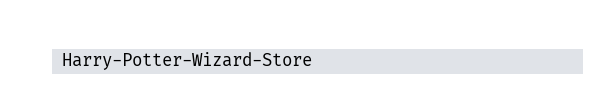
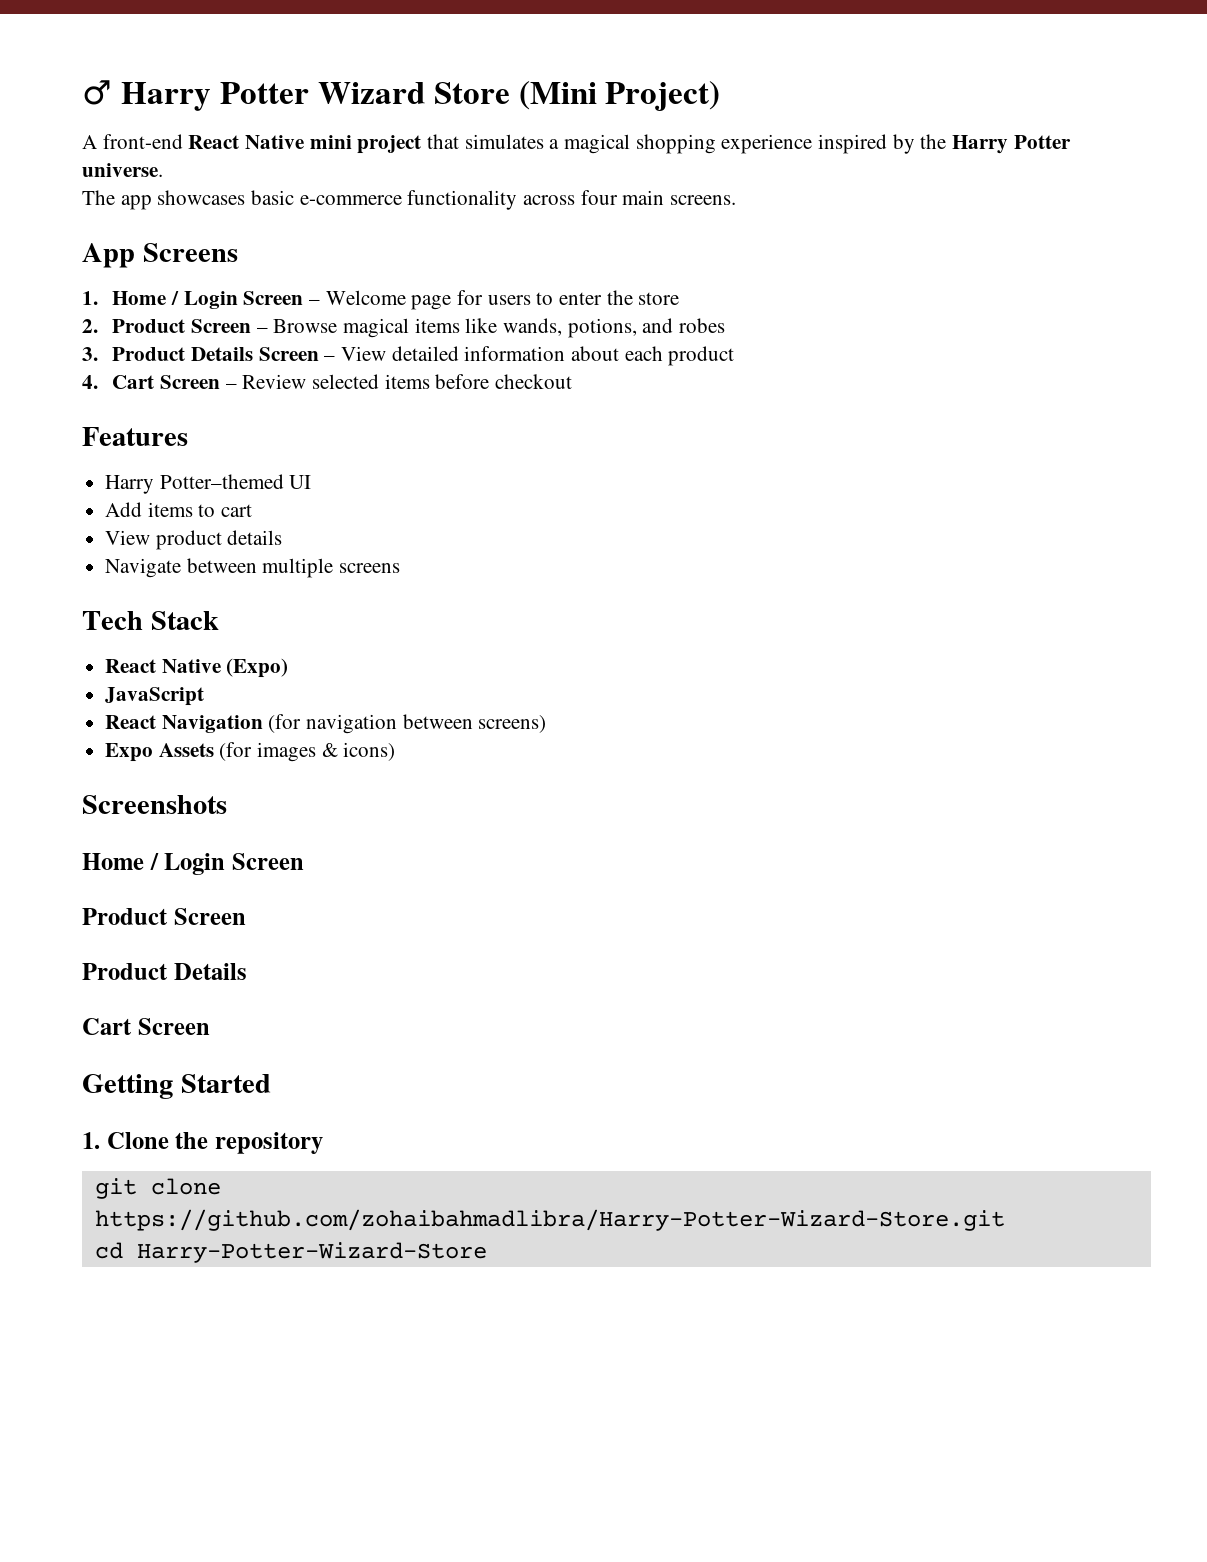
(61, 61) none -> [82,80,721,111] [82,134,1071,154] [82,163,163,177] [82,190,737,210] [82,243,238,268] [82,290,680,310] [82,318,726,338] [82,346,735,366] [82,374,573,389] [82,427,188,446] [105,474,312,494] [105,502,253,517] [105,530,283,550] [105,558,401,578] [82,611,219,630] [105,658,289,678] [105,687,205,706] [105,714,547,734] [105,742,396,762] [82,795,227,814] [82,853,304,875] [82,908,246,925] [82,963,247,980] [82,1018,210,1035] [82,1074,271,1099] [82,1132,323,1154] [94,1178,221,1199] [94,1209,1005,1231] [94,1242,123,1259] ♂ Harry Potter Wizard Store (Mini Project) // A front-end React Native mini project that simulates a magical shopping experience inspired by the Harry Potter universe. // The app showcases basic e-commerce functionality across four main screens. // App Screens // 1. Home / Login Screen – Welcome page for users to enter the store // 2. Product Screen – Browse magical items like wands, potions, and robes // 3. Product Details Screen – View detailed information about each product // 4. Cart Screen – Review selected items before checkout // Features // Harry Potter–themed UI // Add items to cart // View product details // Navigate between multiple screens // Tech Stack // React Native (Expo) // JavaScript // React Navigation (for navigation between screens) // Expo Assets (for images & icons) // Screenshots // Home / Login Screen // Product Screen // Product Details // Cart Screen // Getting Started // 1. Clone the repository // git clone https://github.com/zohaibahmadlibra/Harry-Potter-Wizard-Store.git // cd

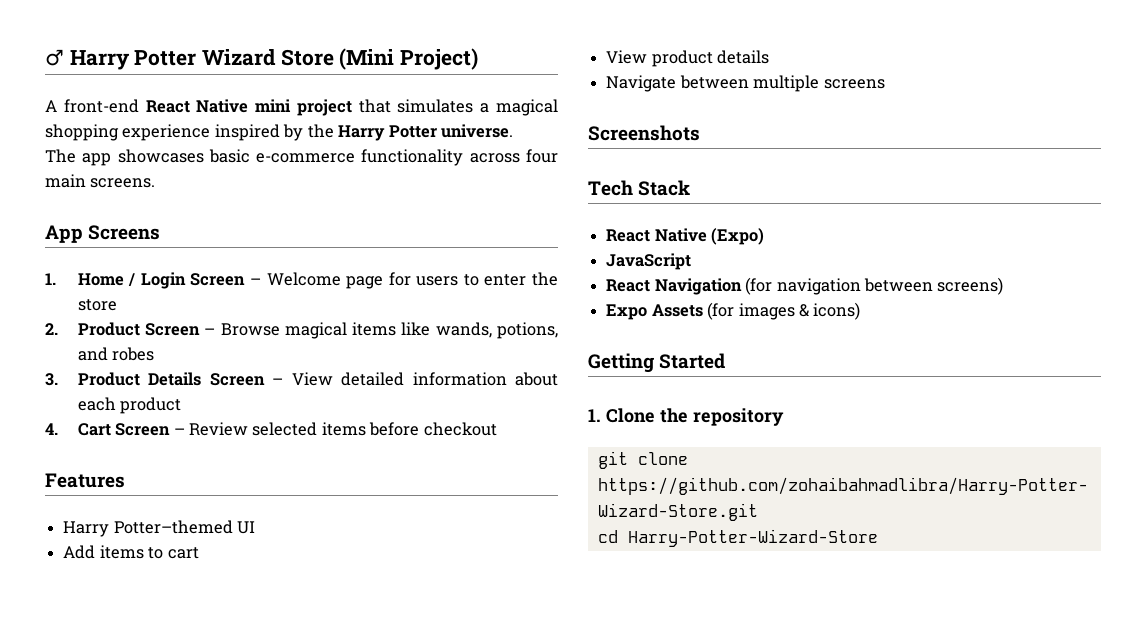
(401, 568) none -> [588,125,700,141] // Screenshots
[82,795,227,814] [82,853,304,875] [82,908,246,925] [82,963,247,980] [82,1018,210,1035] // Screenshots // Home / Login Screen // Product Screen // Product Details // Cart Screen -> (861, 311) none

